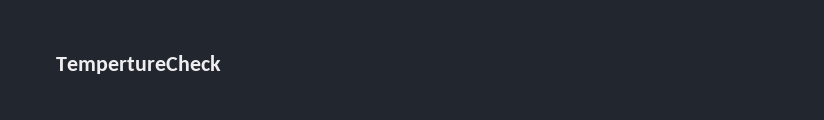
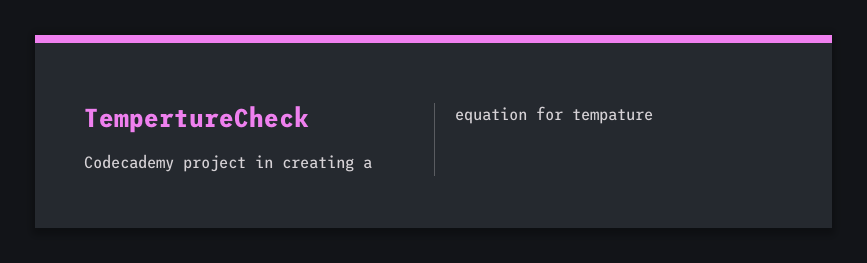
(221, 64) none -> [84,154,372,172] [455,106,653,124] // Codecademy project in creating a equation for tempature

